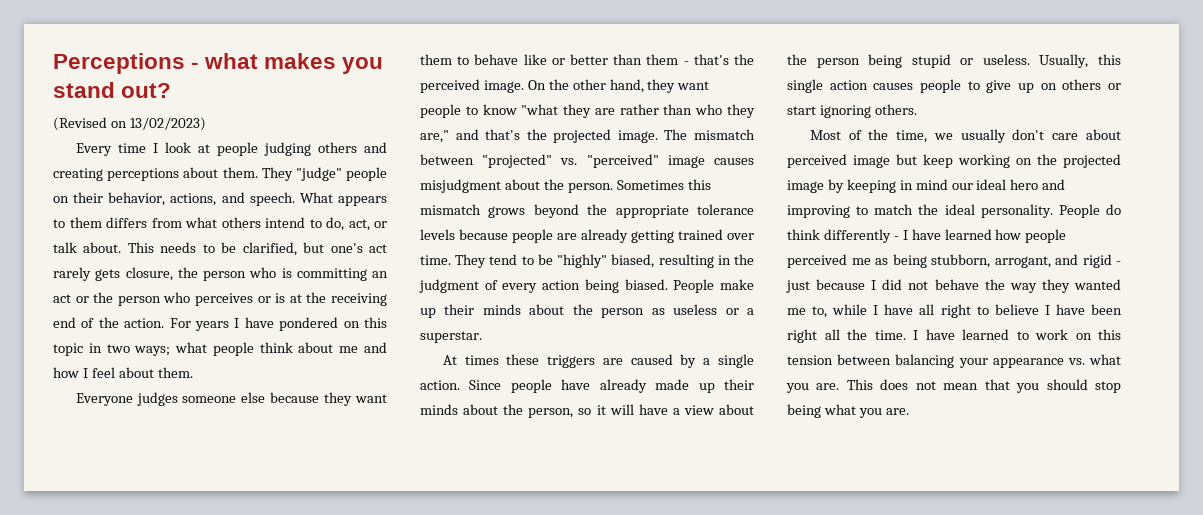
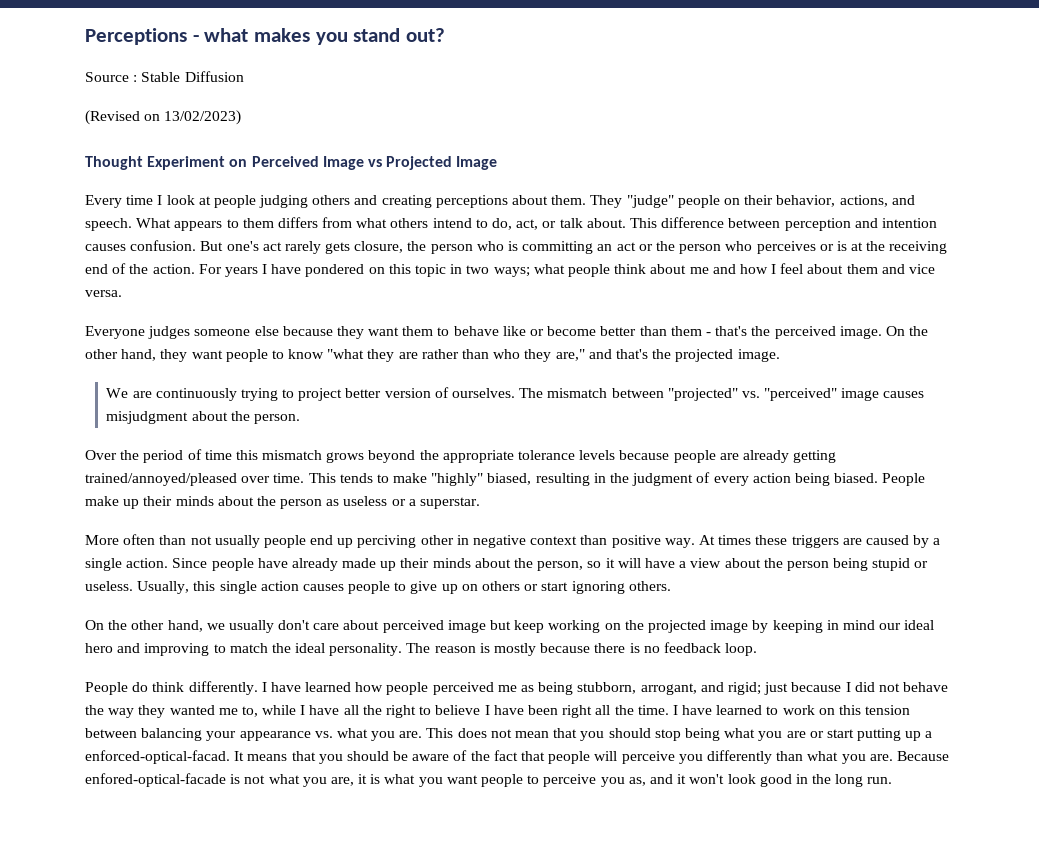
(172, 90) none -> [85,71,244,82] // Source : Stable Diffusion
(206, 124) none -> [85,156,498,170] // Thought Experiment on Perceived Image vs Projected Image
[160,242,325,256] needs to be clarified, but -> [661,217,937,231] [85,240,224,251] difference between perception and intention causes confusion. But
[157,367,193,378] them. -> [846,264,935,274] [85,290,122,297] them and vice versa.
(565, 61) none -> [547,326,597,336] become
(658, 136) none -> [106,387,515,401] // We are continuously trying to project better version of ourselves.
[616,180,684,190] Sometimes -> [85,449,232,463] // Over the period of time
[678,229,723,240] trained -> [85,473,237,486] trained/annoyed/pleased
[455,254,553,268] They tend to be -> [308,473,428,483] This tends to make
(482, 337) none -> [85,534,695,548] More often than not usually people end up perciving other in negative context than positive way.
[809,129,928,143] Most of the time, -> [85,620,203,632] On the other hand,
(1053, 211) none -> [406,642,758,656] The reason is mostly because there is no feedback loop. //
[823,229,899,243] differently - -> [188,681,258,695] differently.
[1082,254,1121,268] rigid - -> [727,682,761,695] rigid;
(935, 309) none -> [362,705,382,715] the
[885,408,909,415] are. -> [786,728,933,741] [85,750,949,764] [85,773,893,787] are or start putting up a enforced-optical-facad. It means that you should be aware of the fact that people will perceive you differently than what you are. Because enfored-optical-facade is not what you are, it is what you want people to perceive you as, and it won't look good in the long run.

